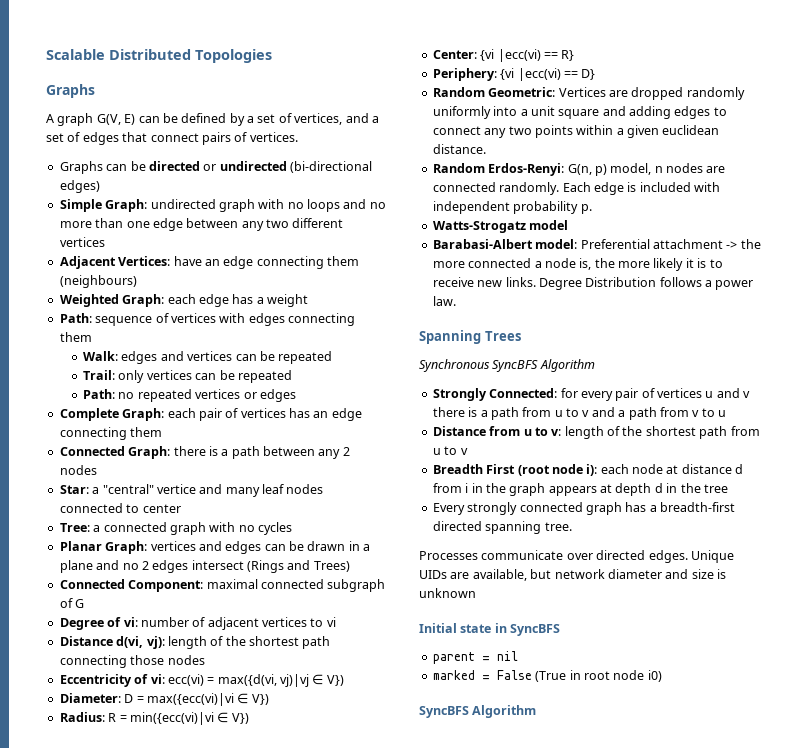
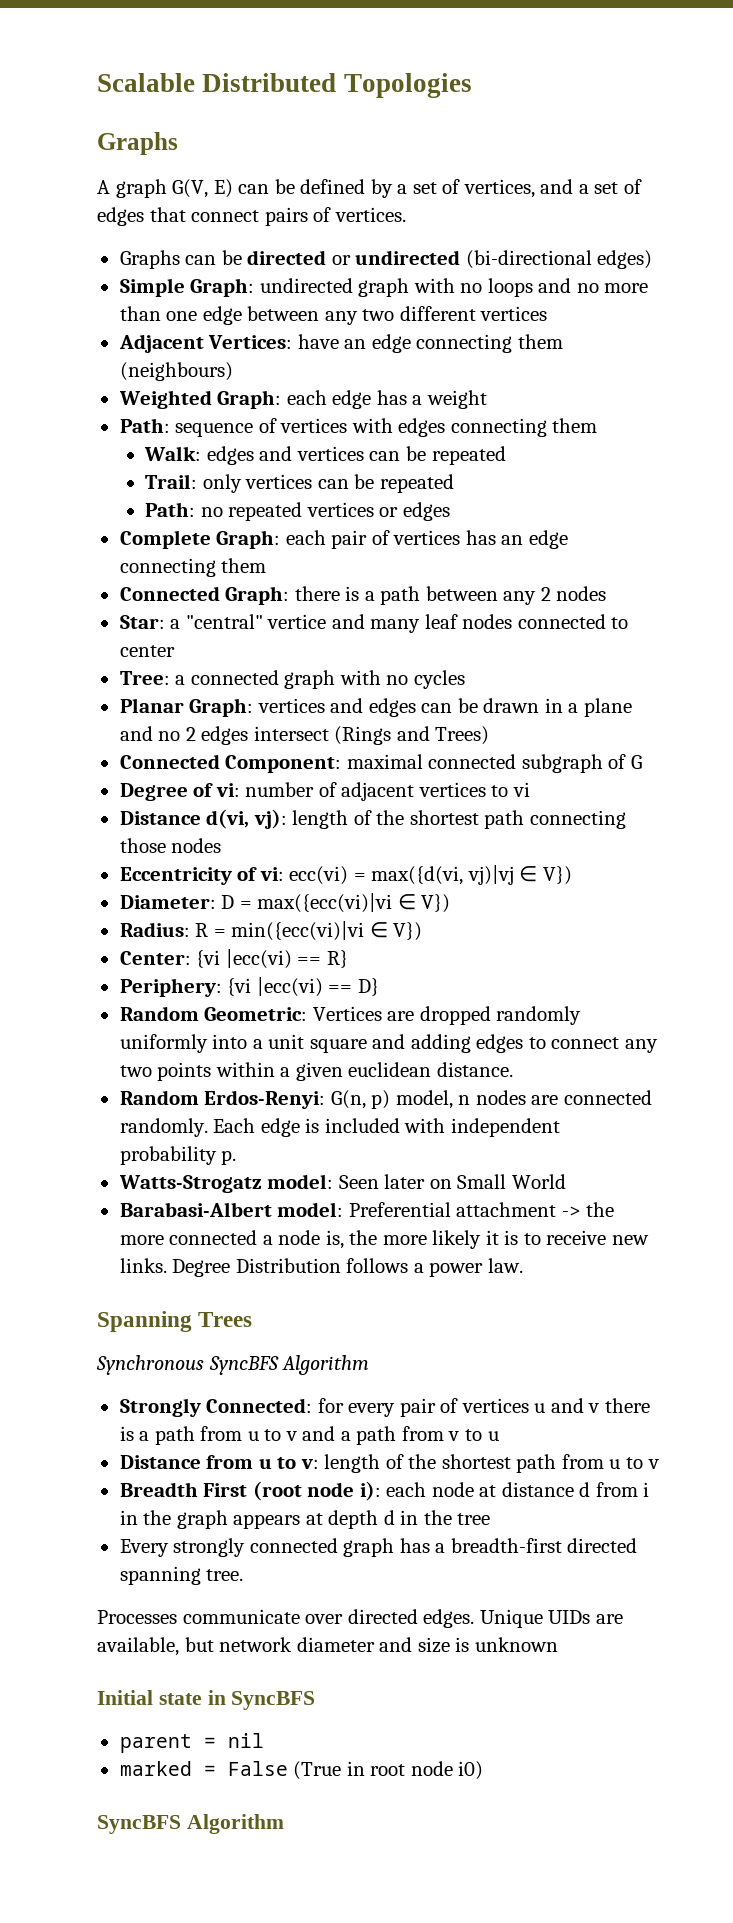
[529,220,569,230] model -> [267,1174,566,1189] model: Seen later on Small World

